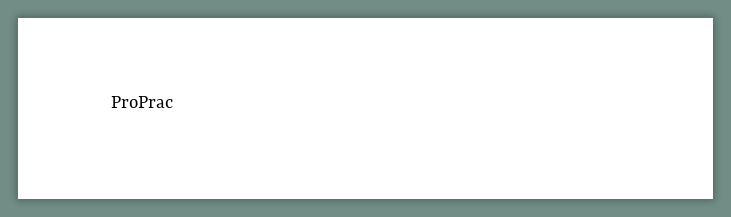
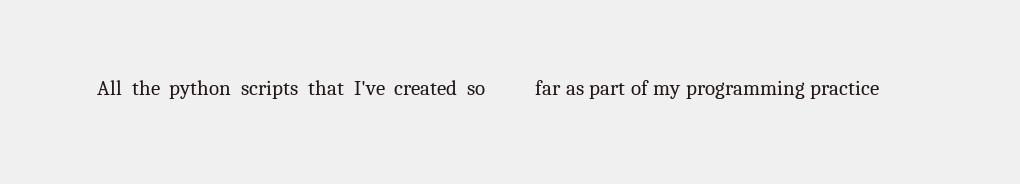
[111,96,173,108] ProPrac -> [97,80,880,99] All the python scripts that I've created so far as part of my programming practice

